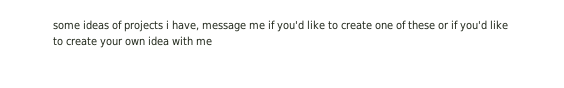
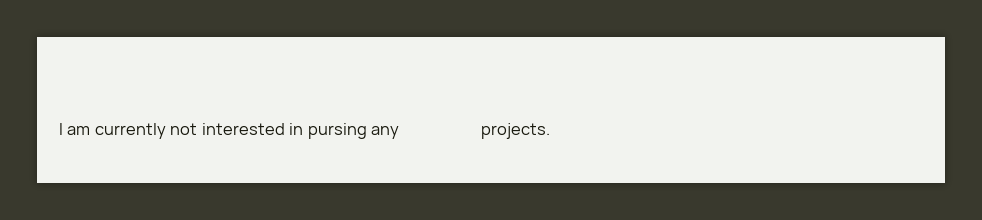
[53,20,508,32] [53,36,212,48] some ideas of projects i have, message me if you'd like to create one of these or if you'd like to create your own idea with me -> [59,123,550,139] I am currently not interested in pursing any projects.

